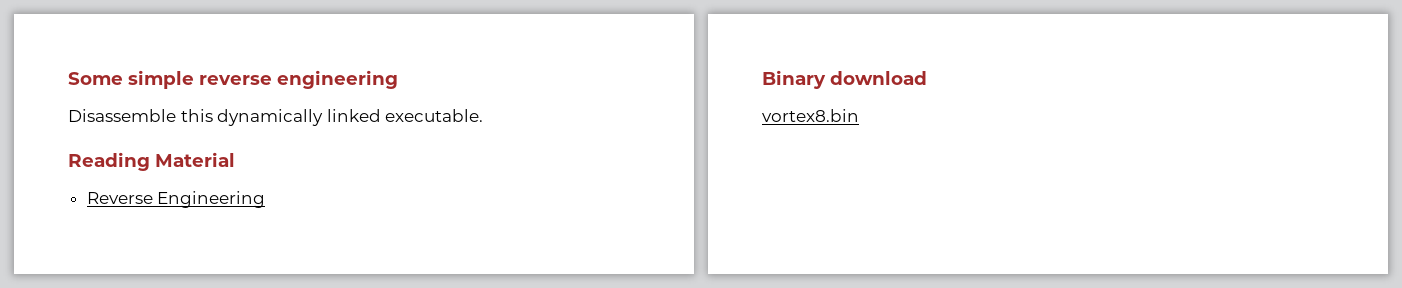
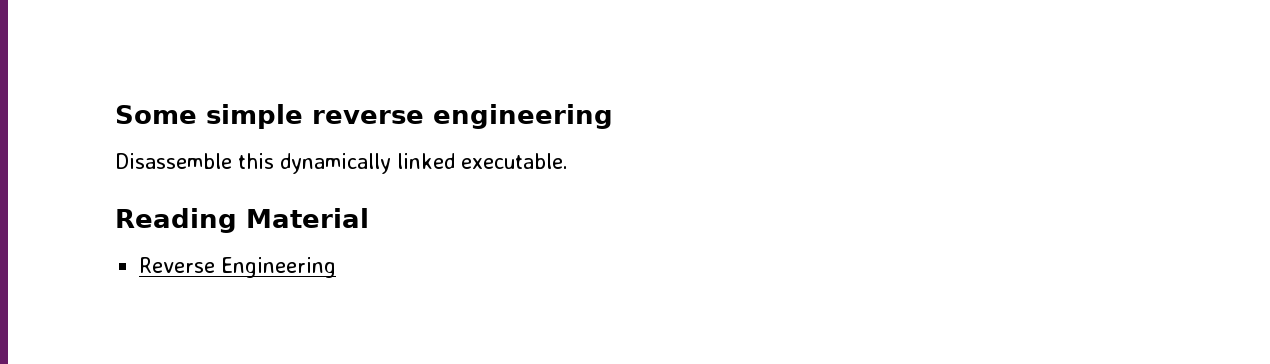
[762,70,927,89] [762,109,859,122] // Binary download // vortex8.bin -> (337, 267) none

